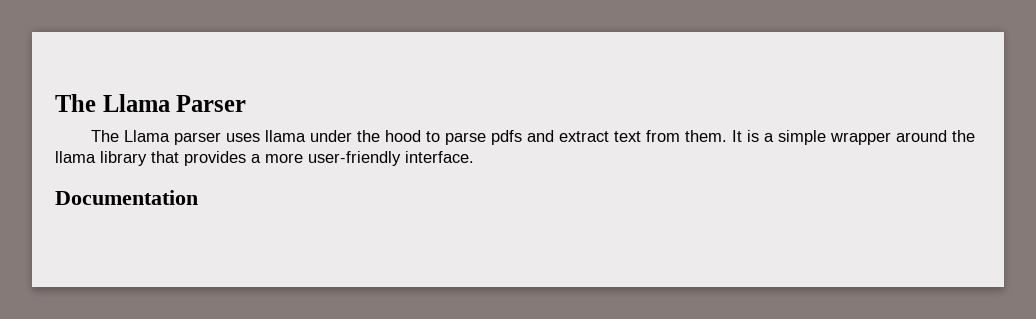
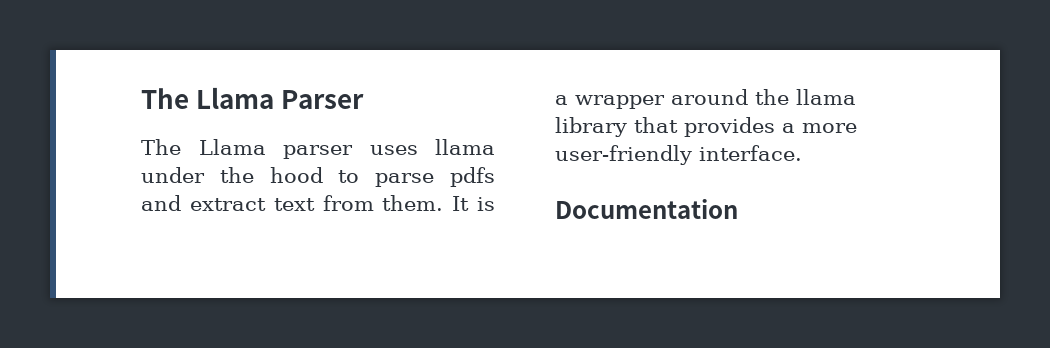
[777,130,826,145] simple -> (568, 100) none

